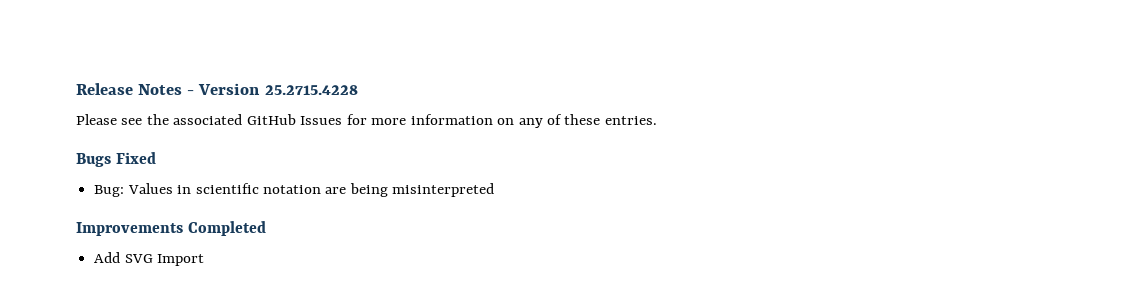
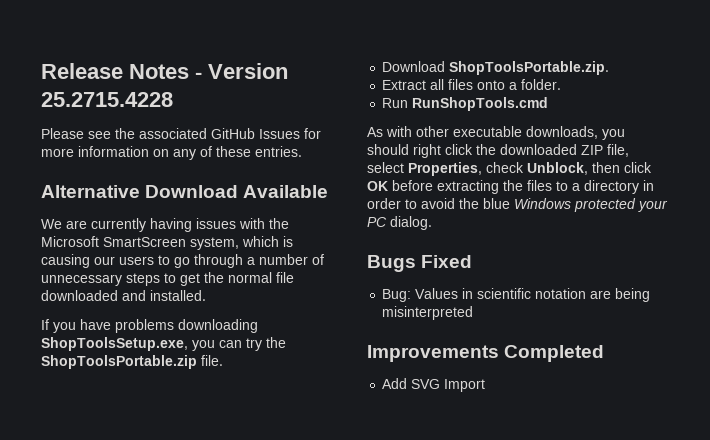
(657, 120) none -> [41,185,329,198] [41,218,289,232] [41,236,293,250] [41,254,324,268] [41,272,294,286] [41,290,206,301] [41,319,258,333] [41,337,286,351] [41,355,223,369] [382,61,610,75] [382,79,562,90] [382,97,549,111] [367,126,625,140] [367,144,629,158] [367,162,652,176] [367,180,654,194] [367,198,668,212] [367,216,432,230] // Alternative Download Available // We are currently having issues with the Microsoft SmartScreen system, which is causing our users to go through a number of unnecessary steps to get the normal file downloaded and installed. // If you have problems downloading ShopToolsSetup.exe, you can try the ShopToolsPortable.zip file. // Download ShopToolsPortable.zip. // Extract all files onto a folder. // Run RunShopTools.cmd // As with other executable downloads, you should right click the downloaded ZIP file, select Properties, check Unblock, then click OK before extracting the files to a directory in order to avoid the blue Windows protected your PC dialog.

